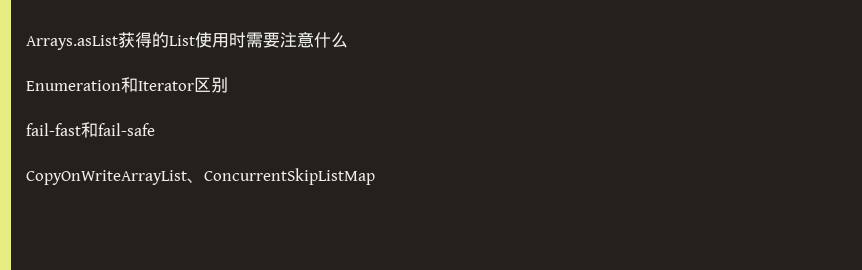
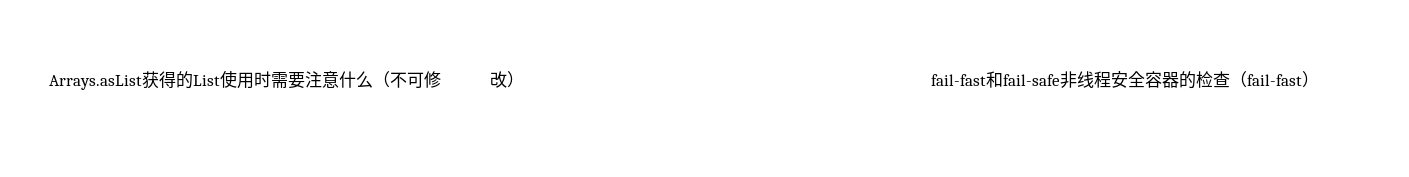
[26,77,228,93] // Enumeration和Iterator区别 -> [373,71,524,88] （不可修改）
[26,168,375,185] // CopyOnWriteArrayList、ConcurrentSkipListMap -> [1060,71,1319,89] 非线程安全容器的检查（fail-fast）

